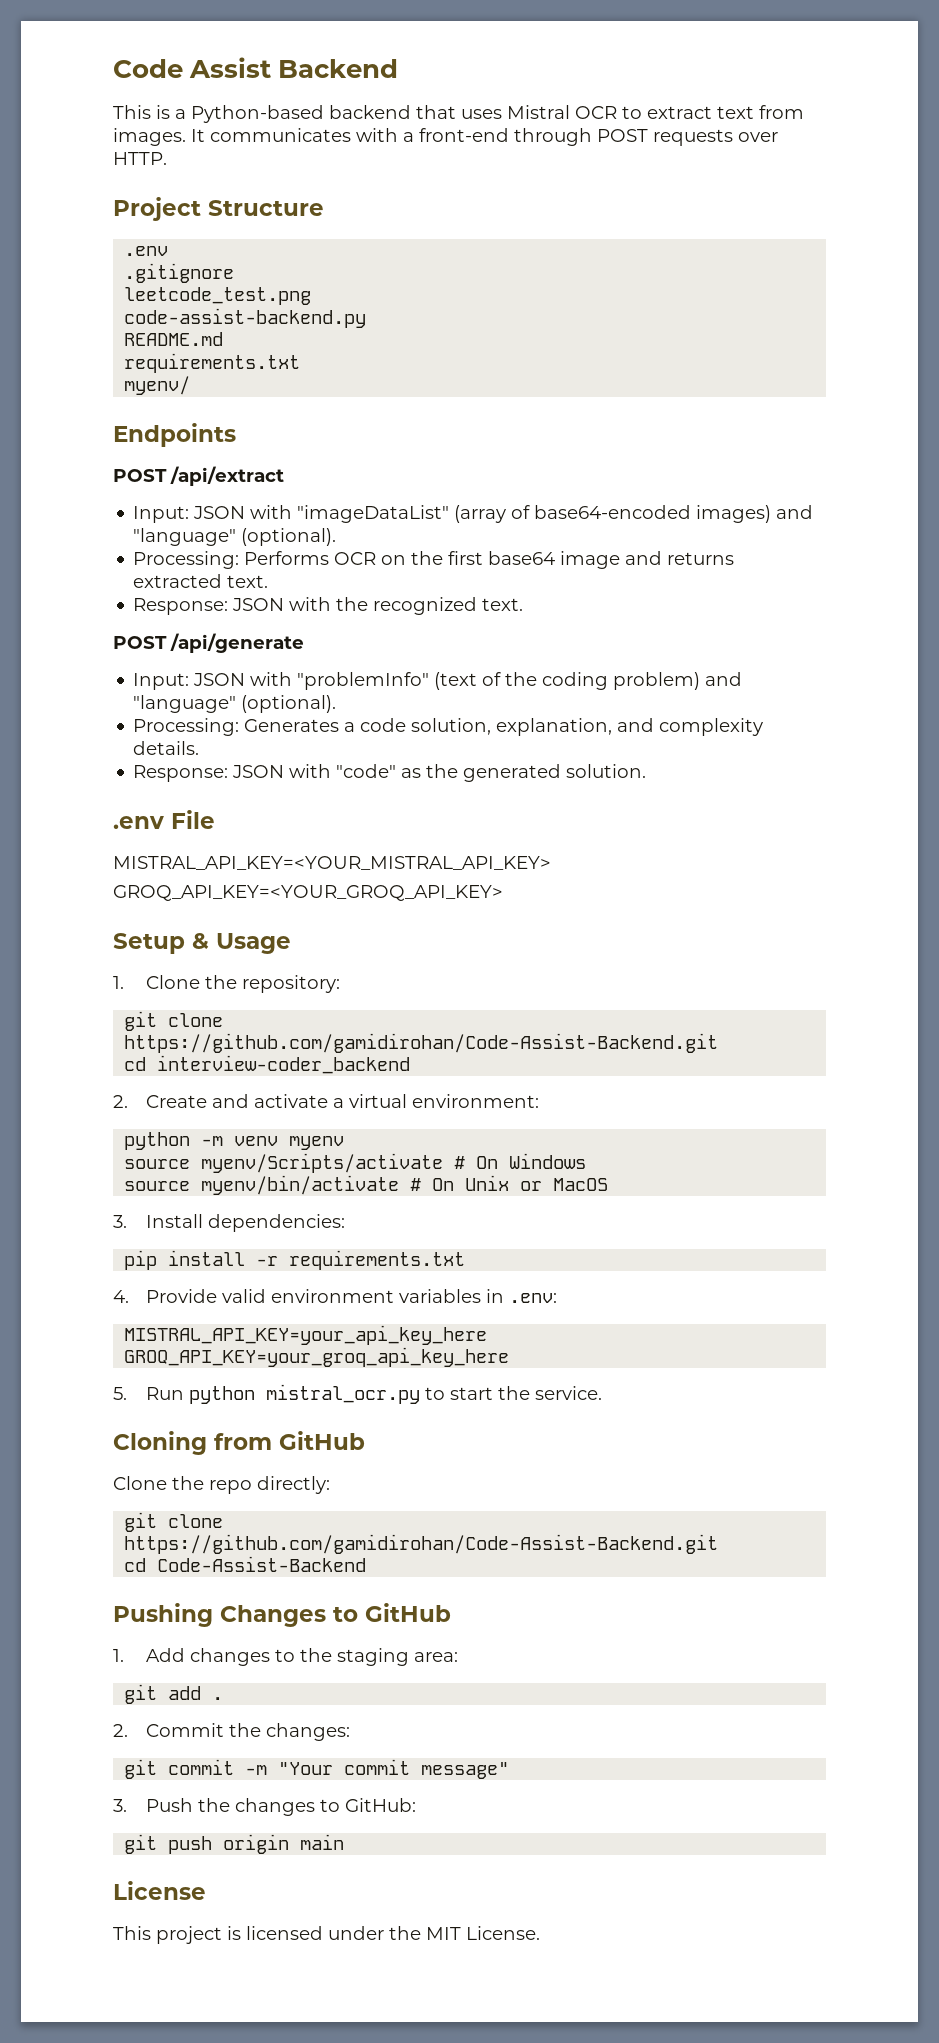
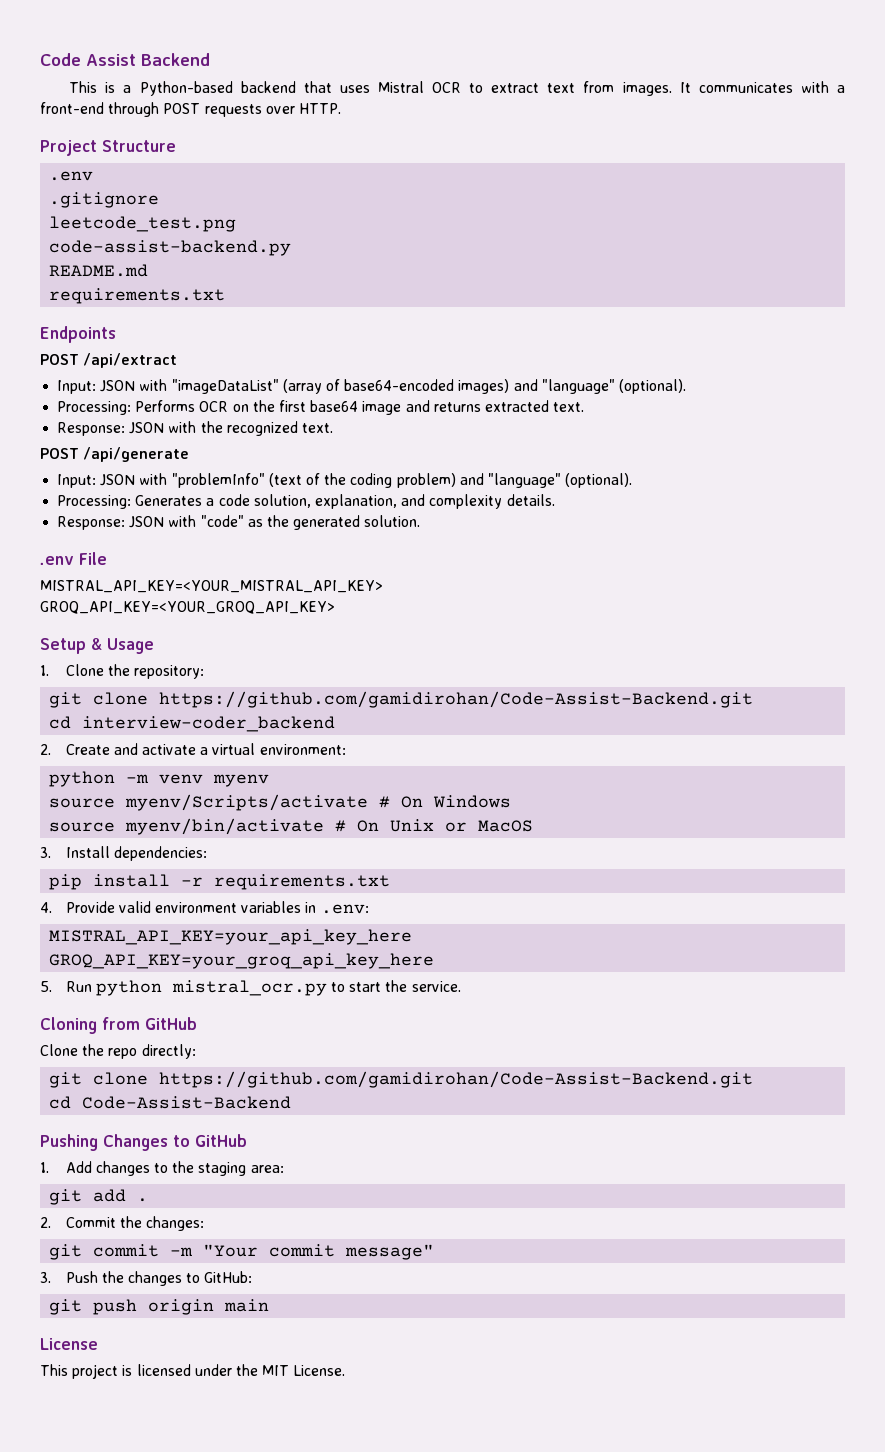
[124,376,191,395] // myenv/ -> (226, 296) none

